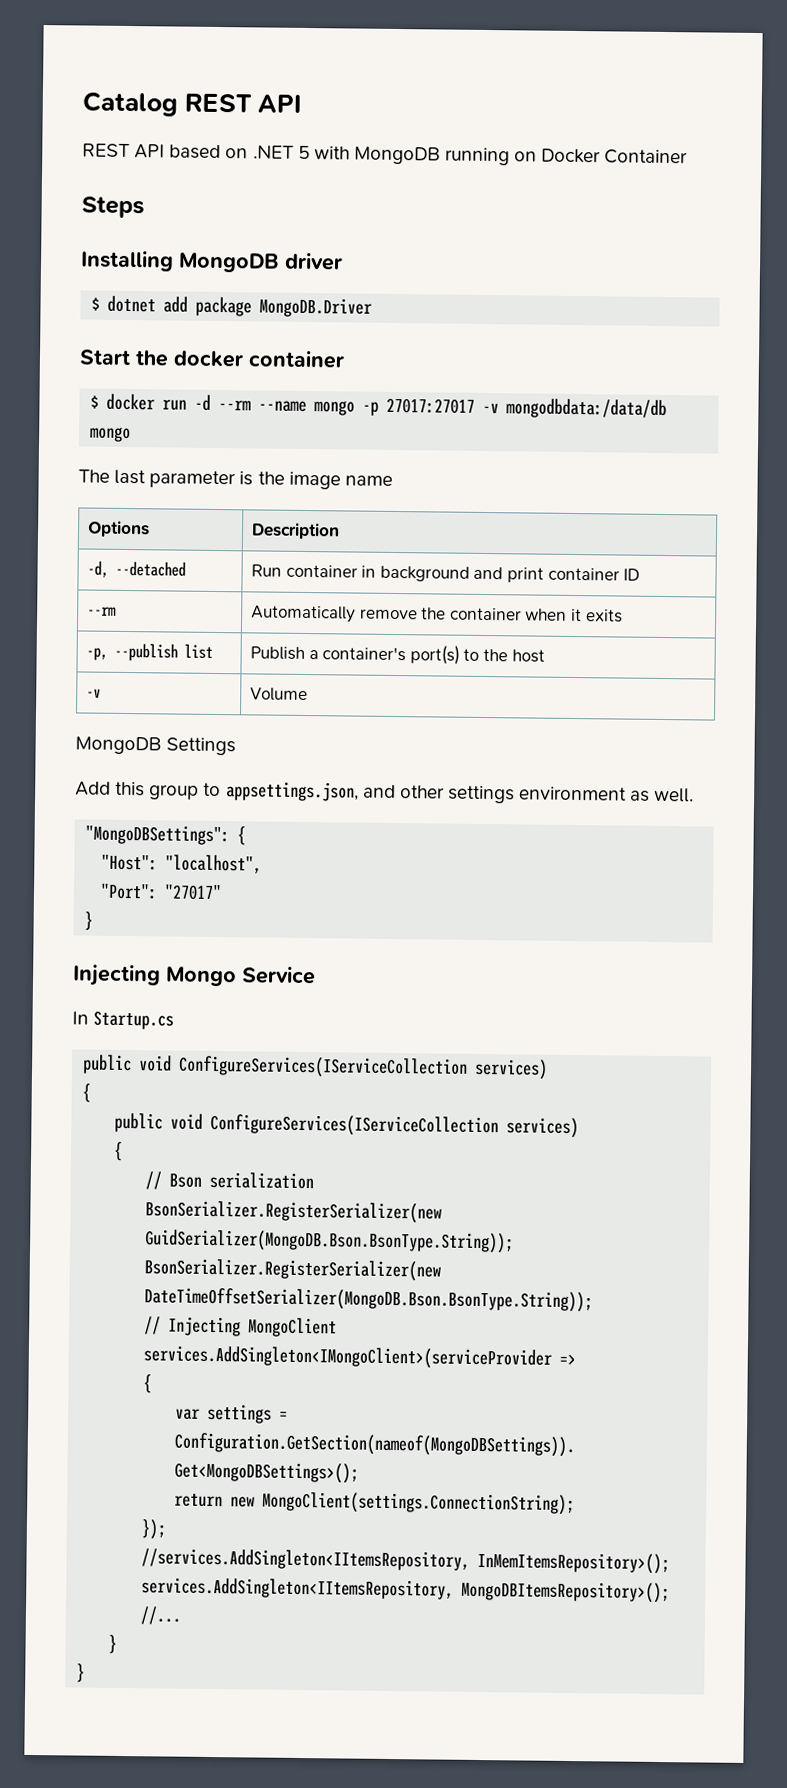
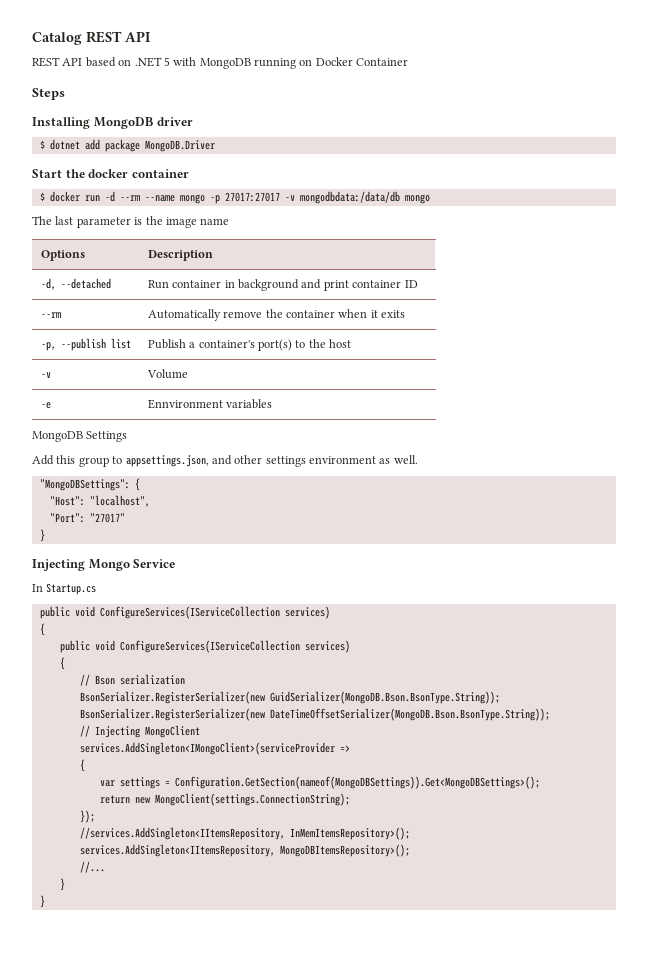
(309, 694) none -> [40,402,51,409] [147,399,273,409] // -e | Ennvironment variables

